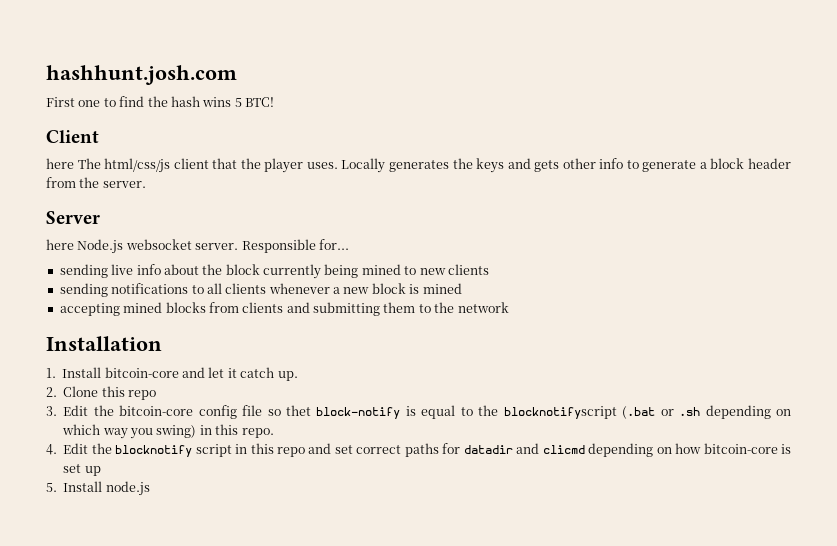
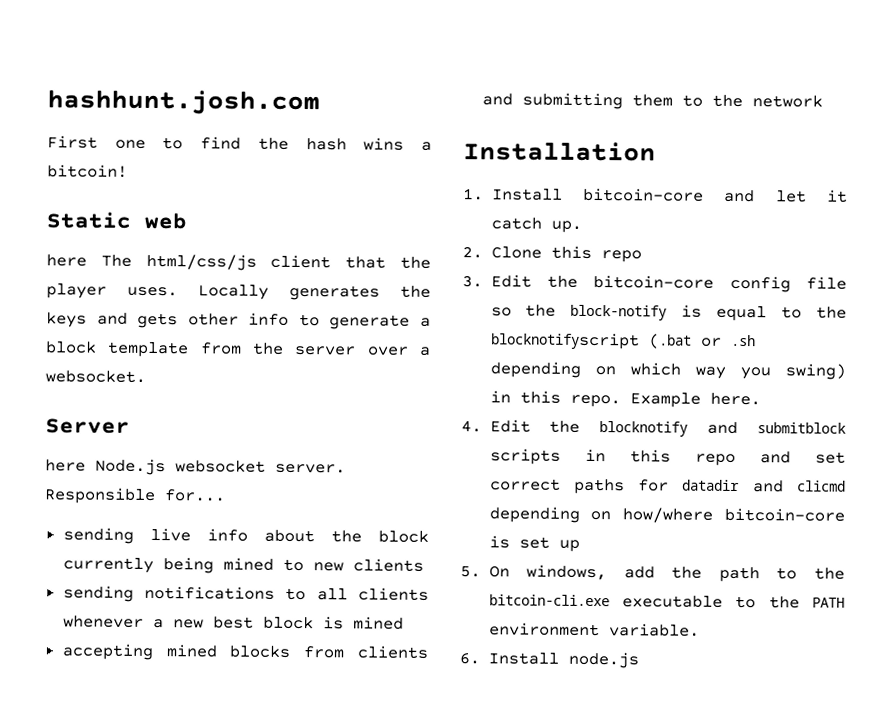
[234,97,274,107] [46,130,99,143] 5 BTC! // Client -> [421,141,433,151] [47,164,128,178] [46,211,187,230] a bitcoin! // Static web
[747,158,791,169] header -> [107,341,190,358] template
[102,181,146,188] server. -> [294,345,431,356] [45,370,146,383] server over a websocket.
(370, 290) none -> [212,616,254,629] best
[285,405,311,416] thet -> [525,304,557,317] the
(274, 433) none -> [629,392,761,408] Example here.
[195,444,232,457] script -> [707,421,846,434] [489,448,561,465] and submitblock scripts
[675,443,702,454] how -> [622,507,714,523] how/where
(57, 487) none -> [488,564,845,583] [488,594,845,609] [488,622,700,637] [459,652,480,665] On windows, add the path to the bitcoin-cli.exe executable to the PATH environment variable. // 6.

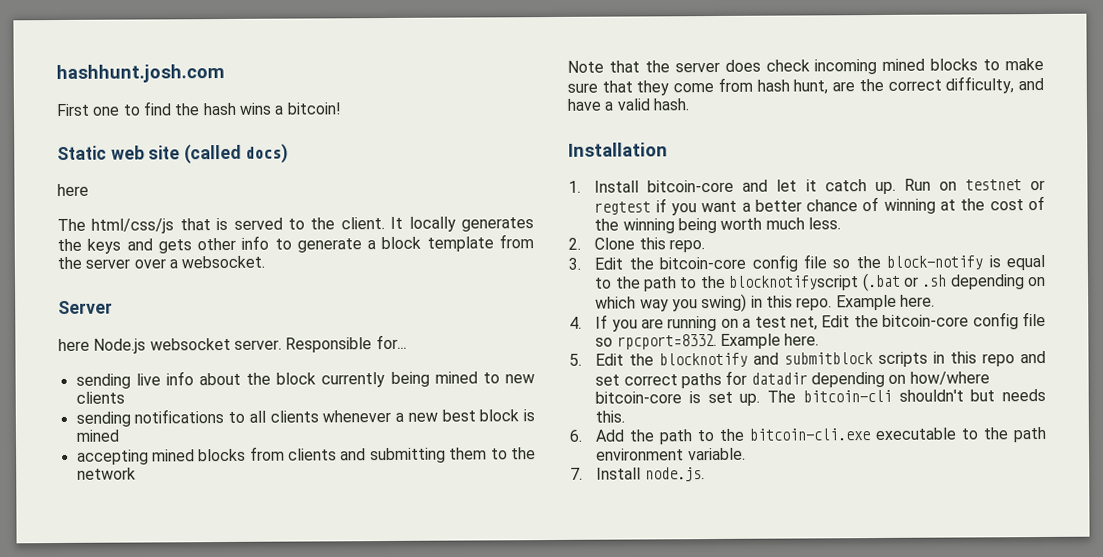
[46,254,87,267] // here -> [148,143,288,165] [57,183,89,197] site (called docs) // here //
[270,254,431,269] [46,283,269,300] client that the player uses. Locally -> [179,216,456,232] that is served to the client. It locally
(823, 101) none -> [567,57,1044,75] [567,76,1044,96] [567,98,689,111] // Note that the server does check incoming mined blocks to make sure that they come from hash hunt, are the correct difficulty, and have a valid hash.
(582, 226) none -> [903,178,1045,191] [594,195,1045,216] [594,217,841,234] Run on testnet or regtest if you want a better chance of winning at the cost of the winning being worth much less.
[600,250,642,263] repo -> [668,239,705,253] repo.
(847, 312) none -> [643,275,726,292] path to the
(482, 426) none -> [595,311,1046,332] [595,333,820,350] [569,353,582,366] If you are running on a test net, Edit the bitcoin-core config file so rpcport=8332. Example here. // 5.
[752,480,846,493] and clicmd -> (808, 378) none
[558,539,580,552] [460,564,655,581] up // 5. On windows, add -> [739,388,1046,406] [595,410,626,423] [569,429,625,442] up. The bitcoin-cli shouldn't but needs this. // 6. Add
[812,597,845,608] PATH -> [1013,426,1047,443] path
[459,651,639,669] 6. Install node.js -> [570,467,705,482] 7. Install node.js.

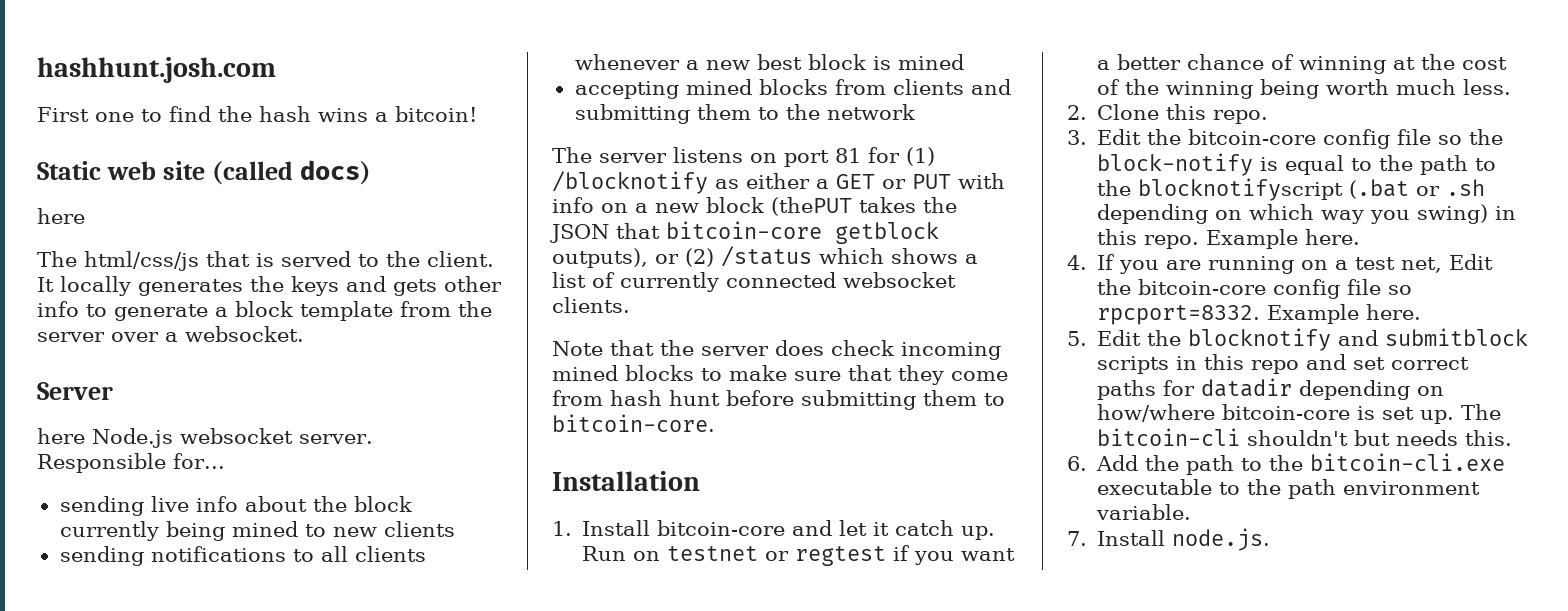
(136, 473) none -> [552,147,935,167] [552,171,1005,194] [552,197,957,216] [550,221,939,244] [552,246,978,268] [552,272,956,292] [552,297,630,313] // The server listens on port 81 for (1) /blocknotify as either a GET or PUT with info on a new block (thePUT takes the JSON that bitcoin-core getblock outputs), or (2) /status which shows a list of currently connected websocket clients.
[793,76,1044,95] [567,98,689,111] hunt, are the correct difficulty, and have a valid hash. -> [669,390,1005,410] [552,414,715,432] hunt before submitting them to bitcoin-core.

